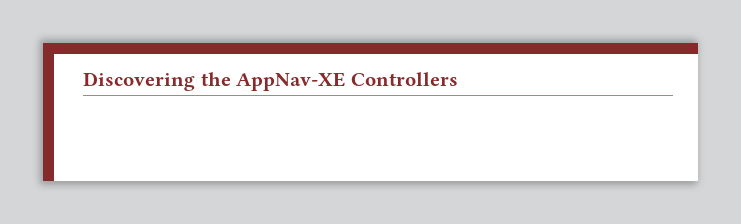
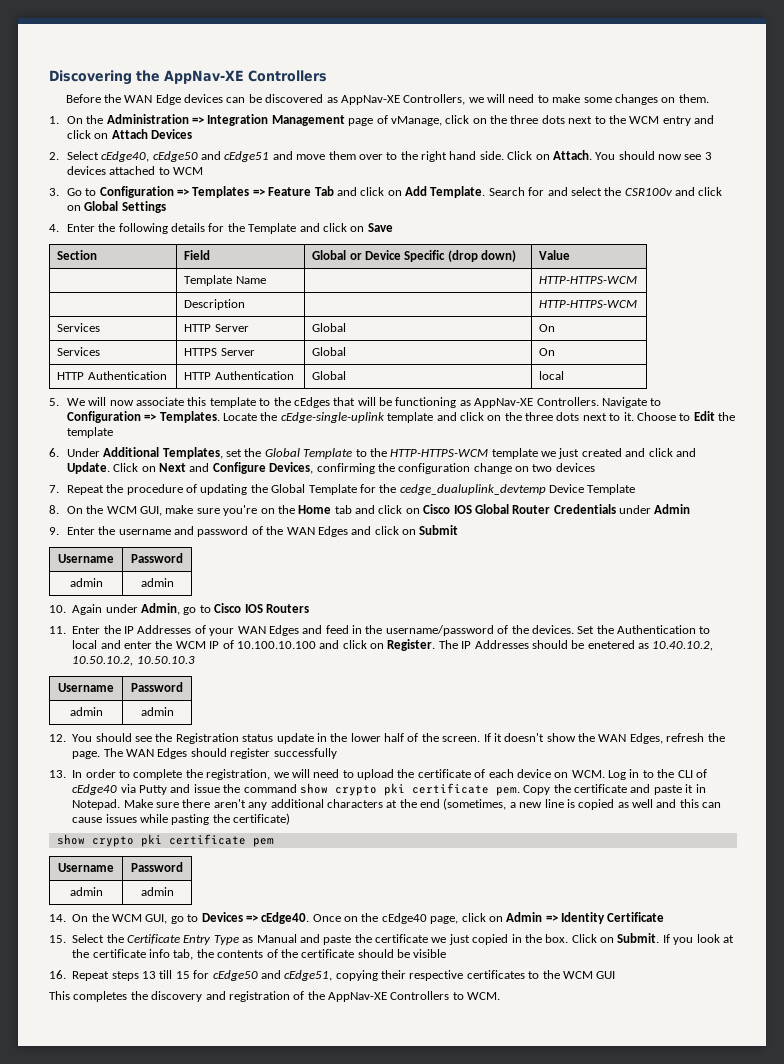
(458, 79) none -> [65,94,709,105] [49,114,715,126] [66,129,193,139] [49,150,712,162] [66,166,204,175] [49,186,723,198] [66,201,166,213] [49,223,393,234] [57,250,98,260] [184,250,211,260] [312,250,517,262] [539,250,571,260] [184,275,266,286] [539,276,638,284] [184,299,246,310] [539,300,638,308] [57,323,101,332] [184,324,249,332] [312,323,347,332] [539,324,556,332] [57,347,101,356] [184,348,255,356] [312,347,347,356] [539,348,556,356] [57,371,167,380] [184,371,294,380] [312,371,347,380] [539,371,565,380] [49,397,662,408] [66,411,736,423] [66,427,113,438] [49,447,696,459] [66,462,595,474] [49,484,636,495] [49,504,691,516] [49,525,459,537] [58,554,114,563] [131,553,183,563] [69,578,103,587] [140,578,174,587] [49,603,309,615] [49,625,711,636] [72,639,714,651] [72,656,195,666] [58,683,114,692] [131,682,183,692] [69,707,103,716] [140,707,174,716] [49,733,725,744] [72,748,337,759] [49,769,707,780] [72,783,706,796] [72,798,722,810] [72,813,291,825] [56,834,274,847] [58,863,114,872] [131,862,183,872] [69,887,103,896] [140,887,174,896] [49,912,665,924] [49,933,734,945] [72,949,447,960] [49,970,616,981] [49,991,501,1002] // Before the WAN Edge devices can be discovered as AppNav-XE Controllers, we will need to make some changes on them. // 1. On the Administration => Integration Management page of vManage, click on the three dots next to the WCM entry and click on Attach Devices // 2. Select cEdge40, cEdge50 and cEdge51 and move them over to the right hand side. Click on Attach. You should now see 3 devices attached to WCM // 3. Go to Configuration => Templates => Feature Tab and click on Add Template. Search for and select the CSR100v and click on Global Settings // 4. Enter the following details for the Template and click on Save // Section | Field | Global or Device Specific (drop down) | Value // | Template Name | | HTTP-HTTPS-WCM // | Description | | HTTP-HTTPS-WCM // Services | HTTP Server | Global | On // Services | HTTPS Server | Global | On // HTTP Authentication | HTTP Authentication | Global | local // 5. We will now associate this template to the cEdges that will be functioning as AppNav-XE Controllers. Navigate to Configuration => Templates. Locate the cEdge-single-uplink template and click on the three dots next to it. Choose to Edit the template // 6. Under Additional Templates, set the Global Template to the HTTP-HTTPS-WCM template we just created and click and Update. Click on Next and Configure Devices, confirming the configuration change on two devices // 7. Repeat the procedure of updating the Global Template for the cedge_dualuplink_devtemp Device Template // 8. On the WCM GUI, make sure you're on the Home tab and click on Cisco IOS Global Router Credentials under Admin // 9. Enter the username and password of the WAN Edges and click on Submit // Username | Password // admin | admin // 10. Again under Admin, go to Cisco IOS Routers // 11. Enter the IP Addresses of your WAN Edges and feed in the username/password of the devices. Set the Authentication to local and enter the WCM IP of 10.100.10.100 and click on Register. The IP Addresses should be enetered as 10.40.10.2, 10.50.10.2, 10.50.10.3 // Username | Password // admin | admin // 12. You should see the Registration status update in the lower half of the screen. If it doesn't show the WAN Edges, refresh the page. The WAN Edges should register successfully // 13. In order to complete the registration, we will need to upload the certificate of each device on WCM. Log in to the CLI of cEdge40 via Putty and issue the command show crypto pki certificate pem. Copy the certificate and paste it in Notepad. Make sure there aren't any additional characters at the end (sometimes, a new line is copied as well and this can cause issues while pasting the certificate) // show crypto pki certificate pem // Username | Password // admin | admin // 14. On the WCM GUI, go to Devices => cEdge40. Once on the cEdge40 page, click on Admin => Identity Certificate // 15. Select the Certificate Entry Type as Manual and paste the certificate we just copied in the box. Click on Submit. If you look at the certificate info tab, the contents of the certificate should be visible // 16. Repeat steps 13 till 15 for cEdge50 and cEdge51, copying their respective certificates to the WCM GUI // This completes the discovery and registration of the AppNav-XE Controllers to WCM.

